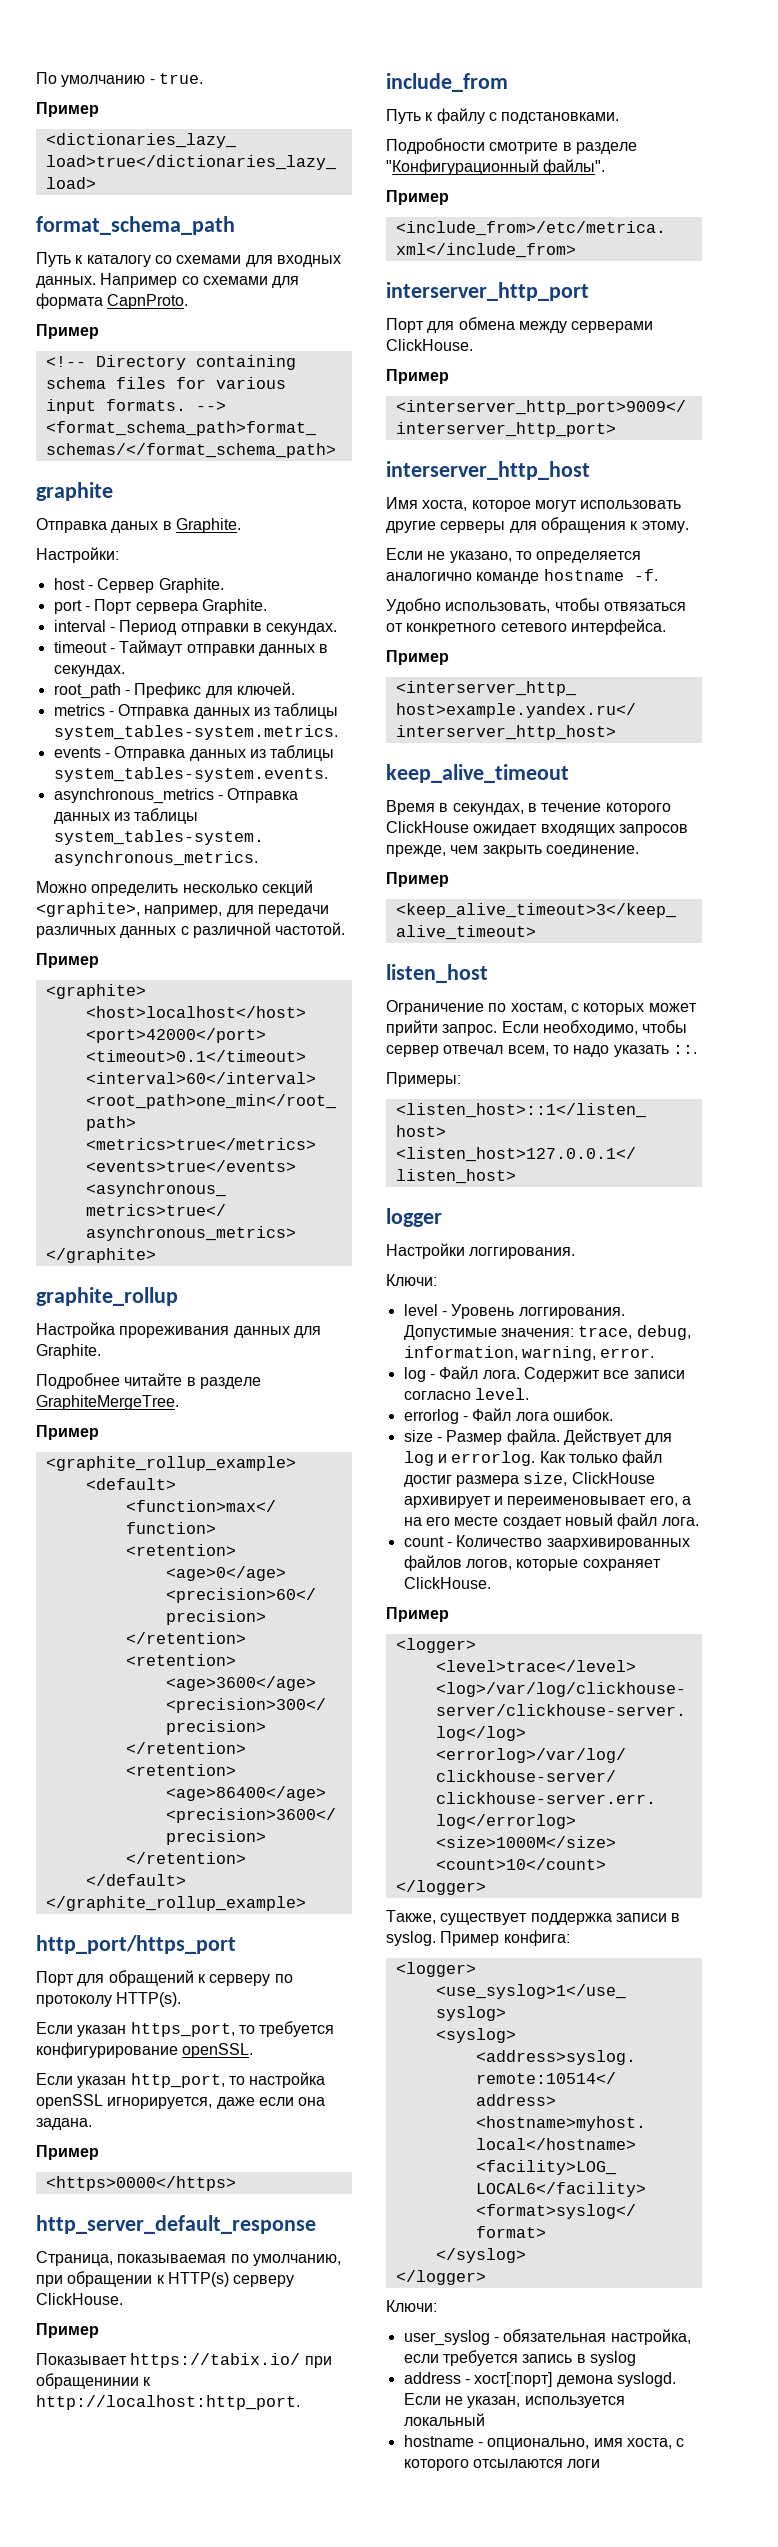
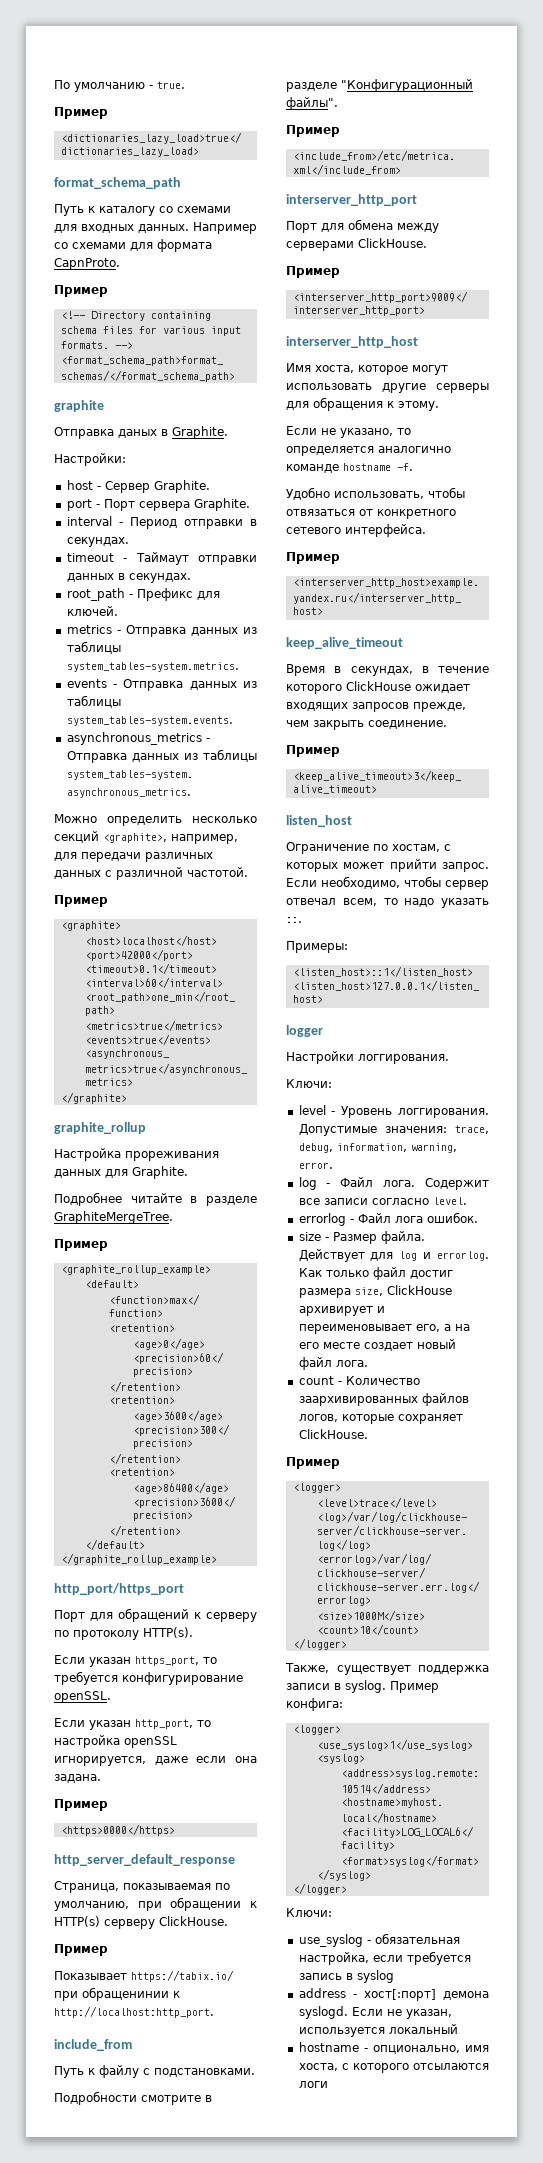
[403,2330,490,2346] user_syslog -> [298,1934,363,1947] use_syslog

